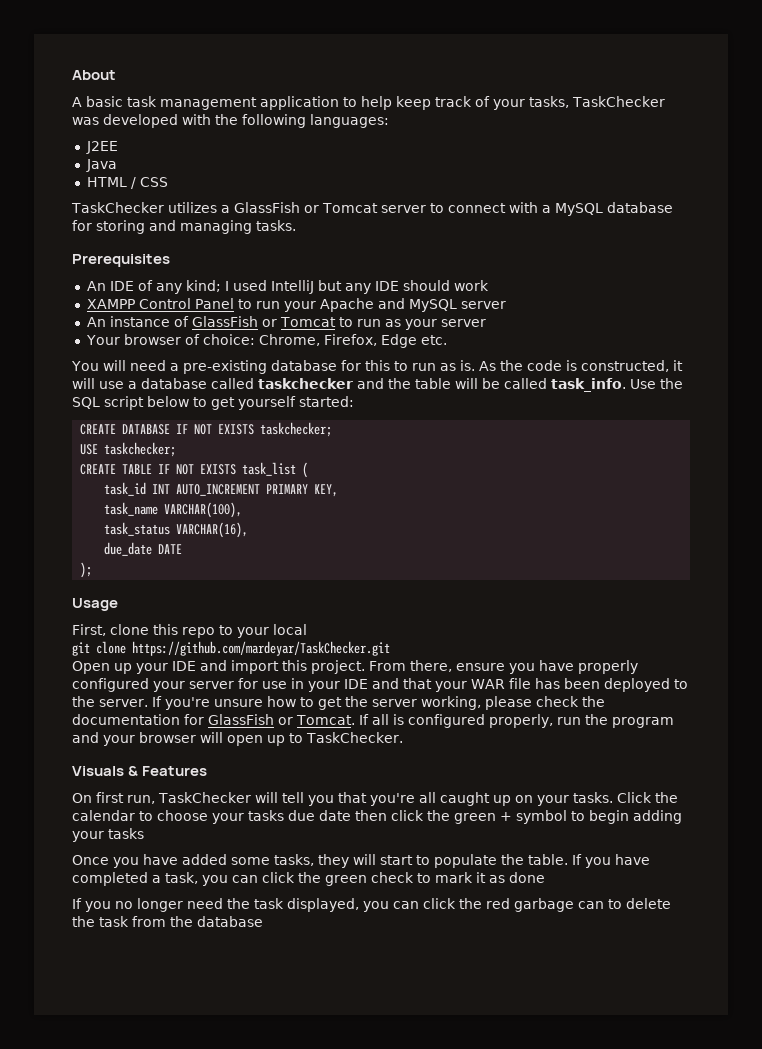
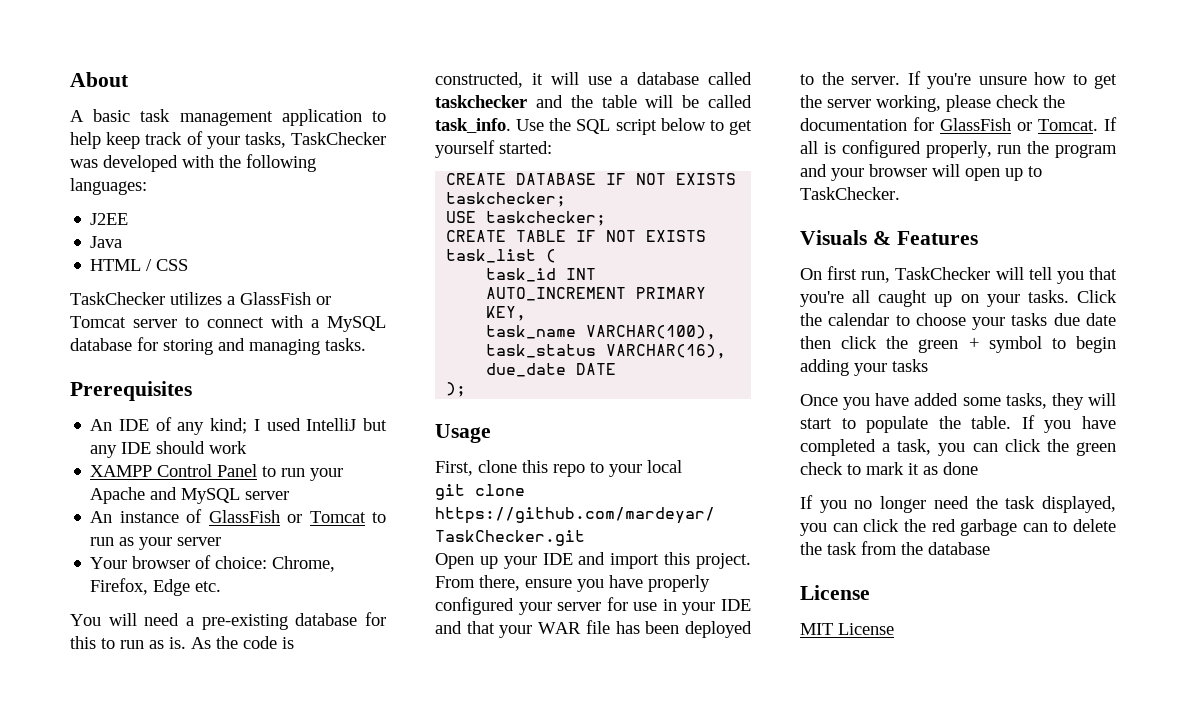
(263, 921) none -> [800,585,870,600] [800,623,894,635] // License // MIT License

